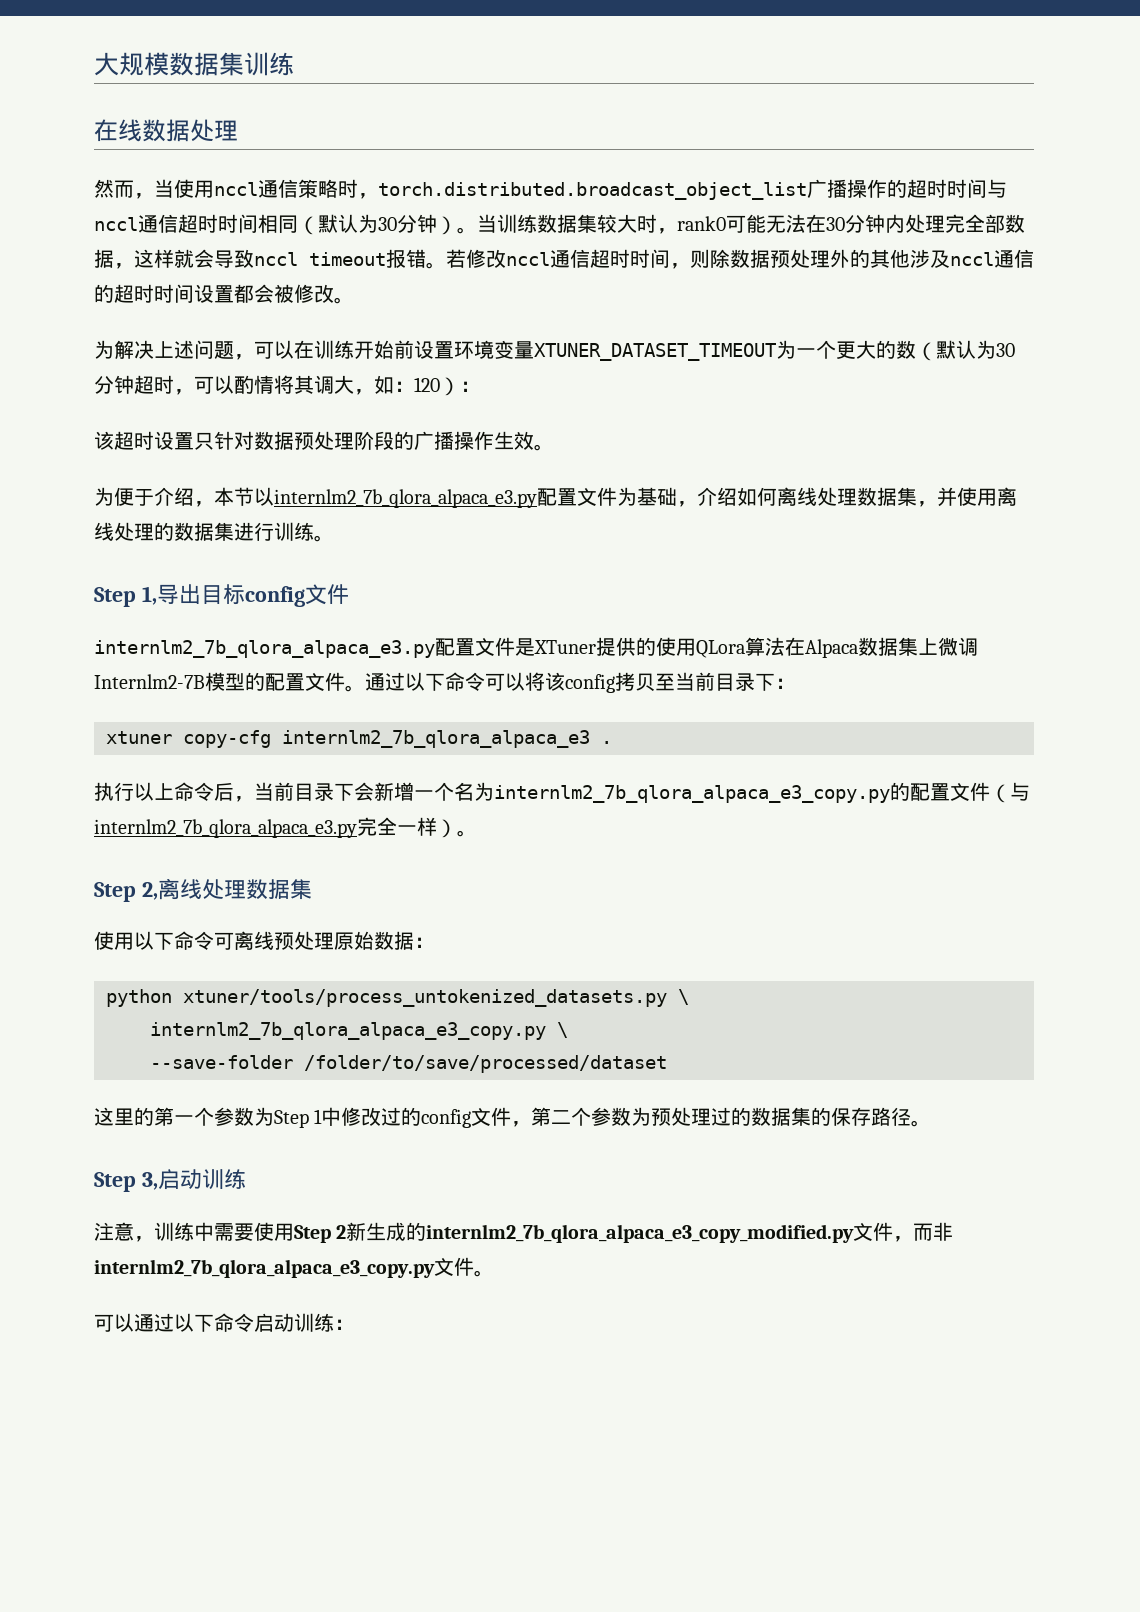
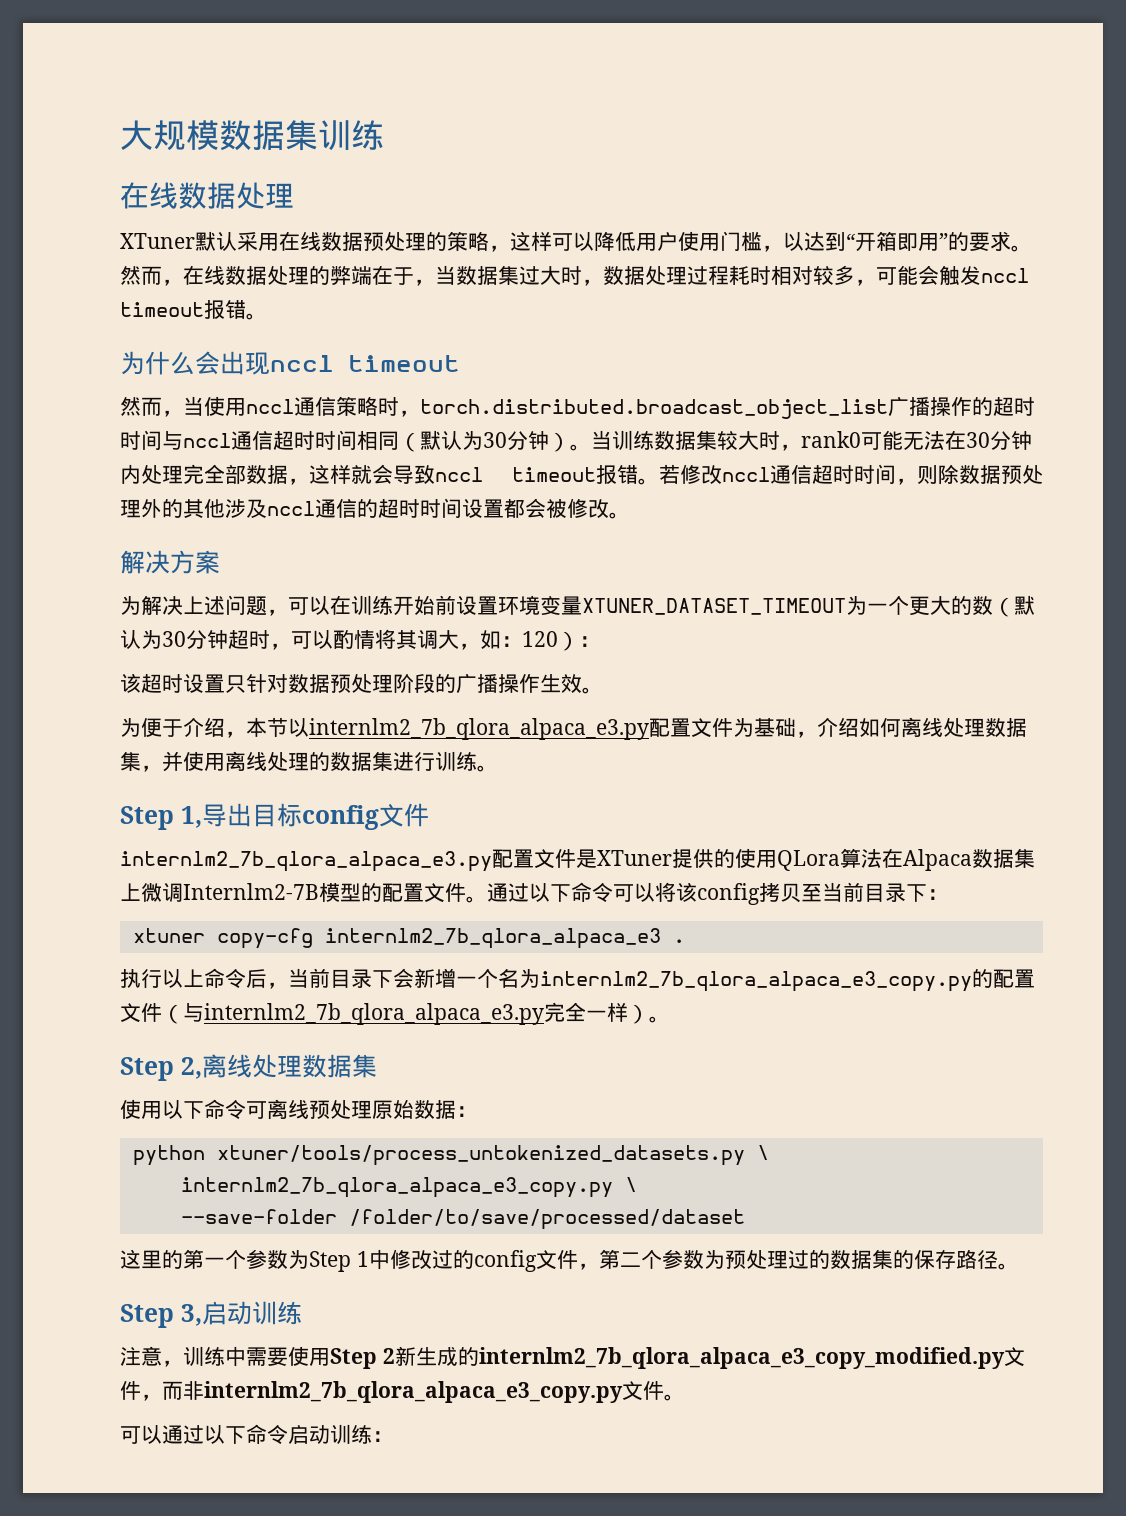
(238, 130) none -> [120,231,1032,252] [120,265,1029,286] [120,300,267,320] [120,351,460,375] // XTuner默认采用在线数据预处理的策略，这样可以降低用户使用门槛，以达到“开箱即用”的要求。然而，在线数据处理的弊端在于，当数据集过大时，数据处理过程耗时相对较多，可能会触发nccl timeout报错。 // 为什么会出现nccl timeout
(354, 300) none -> [120,550,220,574] // 解决方案

